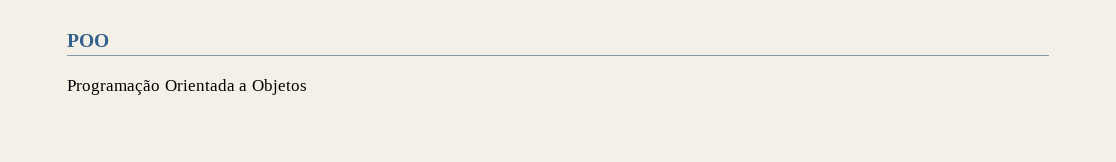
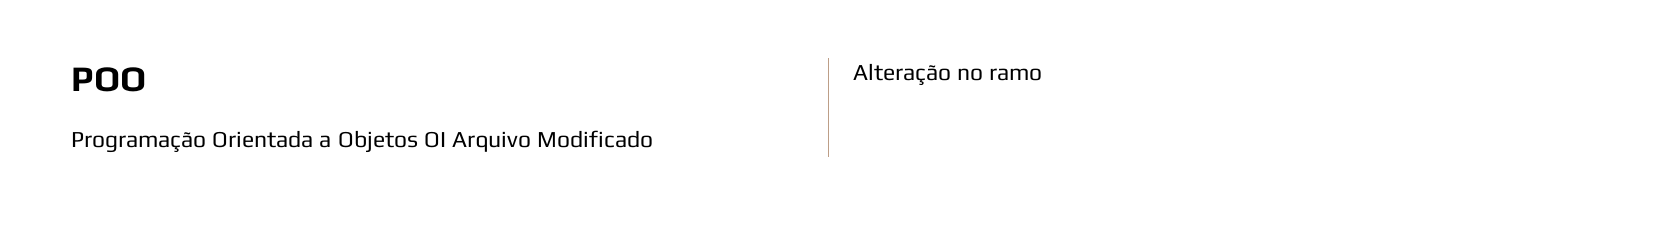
(307, 87) none -> [423,130,654,152] [853,63,1043,86] OI Arquivo Modificado // Alteração no ramo

